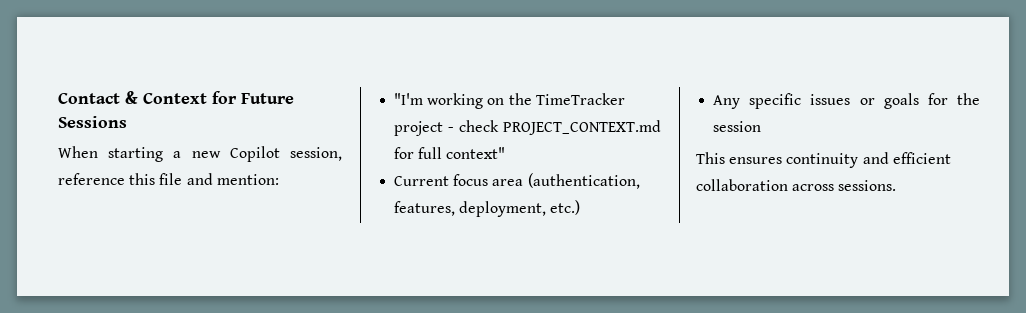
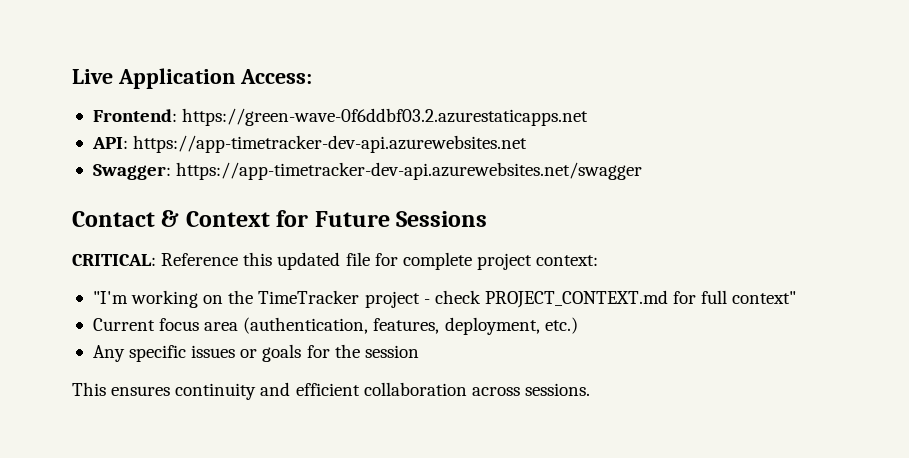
(58, 98) none -> [72,68,312,89] [92,108,589,126] [91,135,528,153] [92,162,643,180] Live Application Access: // Frontend: https://green-wave-0f6ddbf03.2.azurestaticapps.net // API: https://app-timetracker-dev-api.azurewebsites.net // Swagger: https://app-timetracker-dev-api.azurewebsites.net/swagger //
[58,146,342,162] [58,173,279,185] When starting a new Copilot session, reference this file and mention: -> [72,252,599,270] CRITICAL: Reference this updated file for complete project context:

